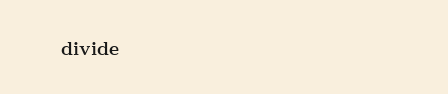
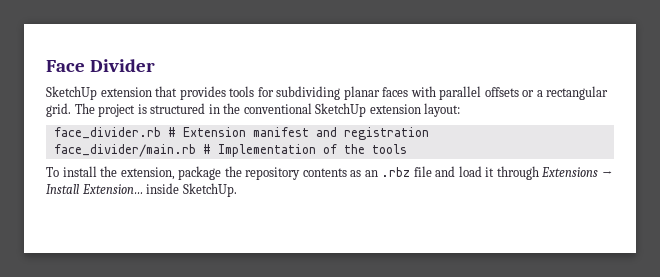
[61,42,119,55] divide -> [46,59,155,72] [46,86,609,100] [46,103,461,117] [53,127,429,140] [53,144,407,157] [46,166,612,180] [46,183,237,197] Face Divider // SketchUp extension that provides tools for subdividing planar faces with parallel offsets or a rectangular grid. The project is structured in the conventional SketchUp extension layout: // face_divider.rb # Extension manifest and registration // face_divider/main.rb # Implementation of the tools // To install the extension, package the repository contents as an .rbz file and load it through Extensions → Install Extension… inside SketchUp.

